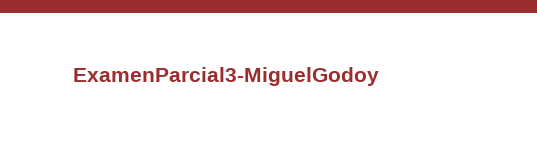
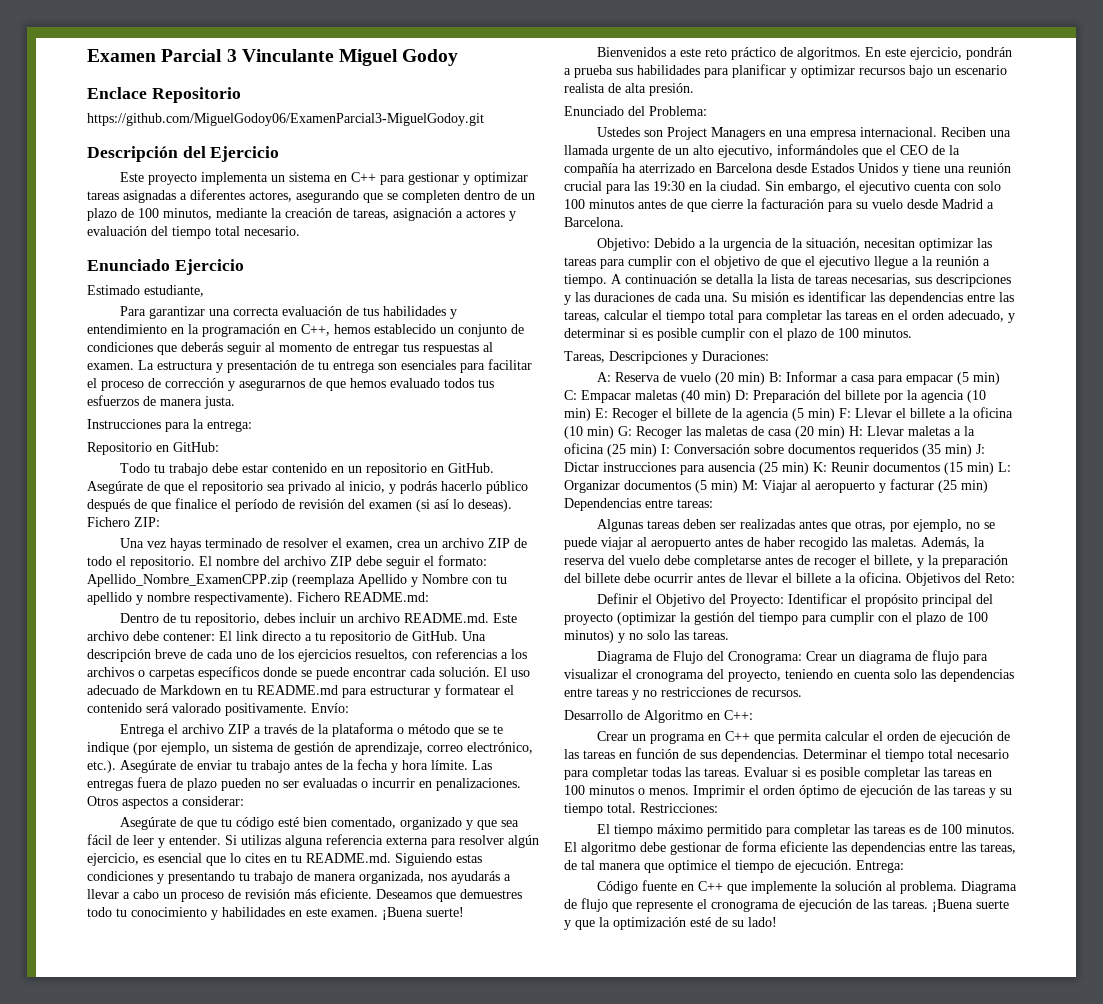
[73,67,379,86] ExamenParcial3-MiguelGodoy -> [87,49,459,66] [87,87,241,103] [87,113,484,126] [87,146,280,162] [119,172,528,185] [87,189,535,203] [87,208,516,221] [87,226,300,239] [87,259,244,275] [87,285,204,297] [119,306,457,319] [87,324,524,337] [87,342,493,355] [87,359,532,373] [87,378,494,391] [87,395,235,409] [87,419,252,432] [87,442,219,455] [119,463,494,476] [87,481,528,494] [87,498,512,512] [87,517,160,527] [119,538,527,551] [87,555,487,569] [87,574,507,587] [87,592,429,605] [119,613,517,626] [87,631,486,644] [87,648,527,662] [87,666,530,680] [87,684,514,698] [87,703,349,716] [119,723,503,737] [87,742,533,755] [87,759,492,773] [87,777,521,791] [87,796,244,809] [119,817,519,830] [87,834,539,848] [87,853,482,866] [87,871,511,884] [87,888,522,902] [87,907,464,920] [596,47,1012,60] [564,64,1007,78] [564,83,694,96] [564,106,707,116] [596,127,1011,140] [564,144,960,158] [564,163,1011,176] [564,181,1001,194] [564,198,994,212] [564,217,624,227] [596,238,992,251] [564,256,990,269] [564,274,1011,287] [564,291,1014,305] [564,310,1015,323] [564,328,912,341] [564,351,769,364] [596,371,1000,385] [564,390,986,403] [564,407,1013,421] [564,426,975,439] [564,443,985,457] [564,462,1011,475] [564,479,988,493] [564,498,713,511] [596,519,995,532] [564,537,985,550] [564,555,1008,568] [564,572,1015,586] [596,593,993,607] [564,612,988,625] [564,630,729,643] [596,650,988,664] [564,669,1014,682] [564,687,802,700] [564,710,753,723] [596,731,1010,744] [564,748,1009,762] [564,767,992,780] [564,785,1012,798] [564,803,718,816] [596,824,1015,837] [564,841,1016,855] [564,860,904,873] [596,880,1017,894] [564,898,1009,912] [564,917,777,930] Examen Parcial 3 Vinculante Miguel Godoy // Enclace Repositorio // https://github.com/MiguelGodoy06/ExamenParcial3-MiguelGodoy.git // Descripción del Ejercicio // Este proyecto implementa un sistema en C++ para gestionar y optimizar tareas asignadas a diferentes actores, asegurando que se completen dentro de un plazo de 100 minutos, mediante la creación de tareas, asignación a actores y evaluación del tiempo total necesario. // Enunciado Ejercicio // Estimado estudiante, // Para garantizar una correcta evaluación de tus habilidades y entendimiento en la programación en C++, hemos establecido un conjunto de condiciones que deberás seguir al momento de entregar tus respuestas al examen. La estructura y presentación de tu entrega son esenciales para facilitar el proceso de corrección y asegurarnos de que hemos evaluado todos tus esfuerzos de manera justa. // Instrucciones para la entrega: // Repositorio en GitHub: // Todo tu trabajo debe estar contenido en un repositorio en GitHub. Asegúrate de que el repositorio sea privado al inicio, y podrás hacerlo público después de que finalice el período de revisión del examen (si así lo deseas). Fichero ZIP: // Una vez hayas terminado de resolver el examen, crea un archivo ZIP de todo el repositorio. El nombre del archivo ZIP debe seguir el formato: Apellido_Nombre_ExamenCPP.zip (reemplaza Apellido y Nombre con tu apellido y nombre respectivamente). Fichero README.md: // Dentro de tu repositorio, debes incluir un archivo README.md. Este archivo debe contener: El link directo a tu repositorio de GitHub. Una descripción breve de cada uno de los ejercicios resueltos, con referencias a los archivos o carpetas específicos donde se puede encontrar cada solución. El uso adecuado de Markdown en tu README.md para estructurar y formatear el contenido será valorado positivamente. Envío: // Entrega el archivo ZIP a través de la plataforma o método que se te indique (por ejemplo, un sistema de gestión de aprendizaje, correo electrónico, etc.). Asegúrate de enviar tu trabajo antes de la fecha y hora límite. Las entregas fuera de plazo pueden no ser evaluadas o incurrir en penalizaciones. Otros aspectos a considerar: // Asegúrate de que tu código esté bien comentado, organizado y que sea fácil de leer y entender. Si utilizas alguna referencia externa para resolver algún ejercicio, es esencial que lo cites en tu README.md. Siguiendo estas condiciones y presentando tu trabajo de manera organizada, nos ayudarás a llevar a cabo un proceso de revisión más eficiente. Deseamos que demuestres todo tu conocimiento y habilidades en este examen. ¡Buena suerte! // Bienvenidos a este reto práctico de algoritmos. En este ejercicio, pondrán a prueba sus habilidades para planificar y optimizar recursos bajo un escenario realista de alta presión. // Enunciado del Problema: // Ustedes son Project Managers en una empresa internacional. Reciben una llamada urgente de un alto ejecutivo, informándoles que el CEO de la compañía ha aterrizado en Barcelona desde Estados Unidos y tiene una reunión crucial para las 19:30 en la ciudad. Sin embargo, el ejecutivo cuenta con solo 100 minutos antes de que cierre la facturación para su vuelo desde Madrid a Barcelona. // Objetivo: Debido a la urgencia de la situación, necesitan optimizar las tareas para cumplir con el objetivo de que el ejecutivo llegue a la reunión a tiempo. A continuación se detalla la lista de tareas necesarias, sus descripciones y las duraciones de cada una. Su misión es identificar las dependencias entre las tareas, calcular el tiempo total para completar las tareas en el orden adecuado, y determinar si es posible cumplir con el plazo de 100 minutos. // Tareas, Descripciones y Duraciones: // A: Reserva de vuelo (20 min) B: Informar a casa para empacar (5 min) C: Empacar maletas (40 min) D: Preparación del billete por la agencia (10 min) E: Recoger el billete de la agencia (5 min) F: Llevar el billete a la oficina (10 min) G: Recoger las maletas de casa (20 min) H: Llevar maletas a la oficina (25 min) I: Conversación sobre documentos requeridos (35 min) J: Dictar instrucciones para ausencia (25 min) K: Reunir documentos (15 min) L: Organizar documentos (5 min) M: Viajar al aeropuerto y facturar (25 min) Dependencias entre tareas: // Algunas tareas deben ser realizadas antes que otras, por ejemplo, no se puede viajar al aeropuerto antes de haber recogido las maletas. Además, la reserva del vuelo debe completarse antes de recoger el billete, y la preparación del billete debe ocurrir antes de llevar el billete a la oficina. Objetivos del Reto: // Definir el Objetivo del Proyecto: Identificar el propósito principal del proyecto (optimizar la gestión del tiempo para cumplir con el plazo de 100 minutos) y no solo las tareas. // Diagrama de Flujo del Cronograma: Crear un diagrama de flujo para visualizar el cronograma del proyecto, teniendo en cuenta solo las dependencias entre tareas y no restricciones de recursos. // Desarrollo de Algoritmo en C++: // Crear un programa en C++ que permita calcular el orden de ejecución de las tareas en función de sus dependencias. Determinar el tiempo total necesario para completar todas las tareas. Evaluar si es posible completar las tareas en 100 minutos o menos. Imprimir el orden óptimo de ejecución de las tareas y su tiempo total. Restricciones: // El tiempo máximo permitido para completar las tareas es de 100 minutos. El algoritmo debe gestionar de forma eficiente las dependencias entre las tareas, de tal manera que optimice el tiempo de ejecución. Entrega: // Código fuente en C++ que implemente la solución al problema. Diagrama de flujo que represente el cronograma de ejecución de las tareas. ¡Buena suerte y que la optimización esté de su lado!

